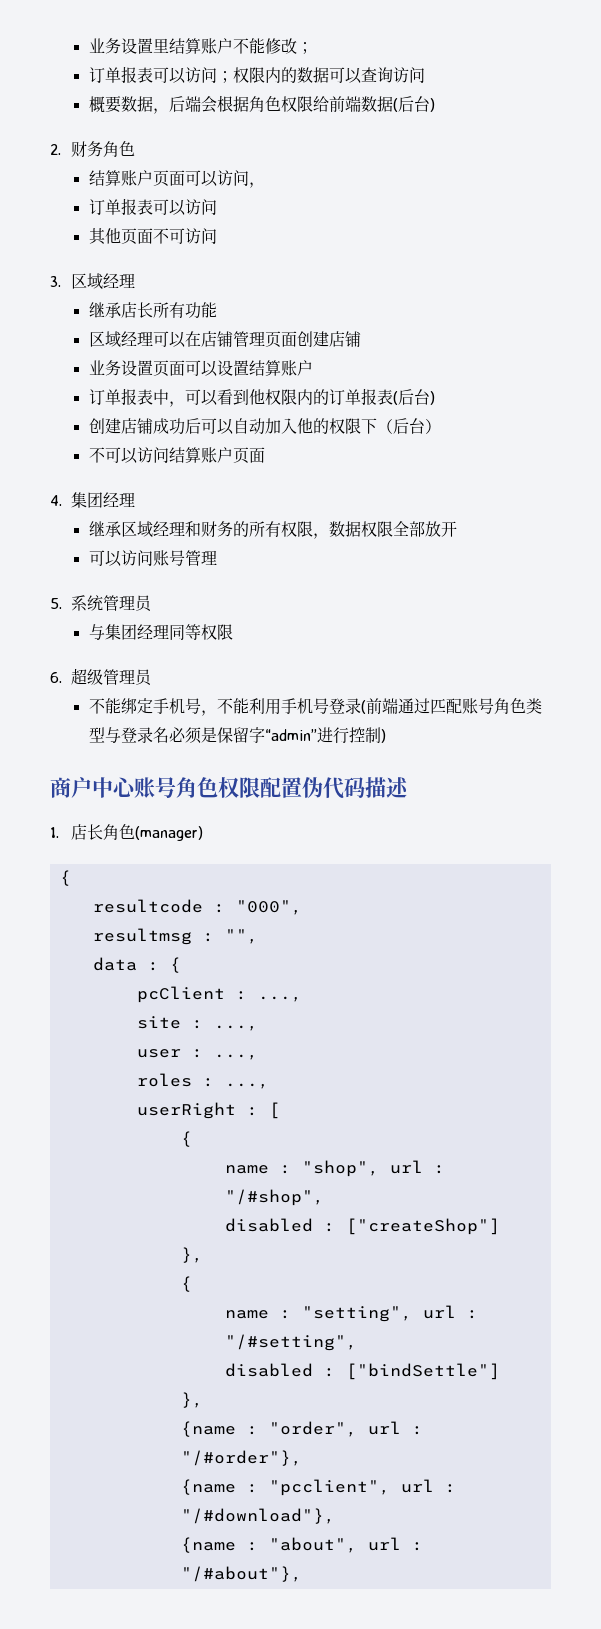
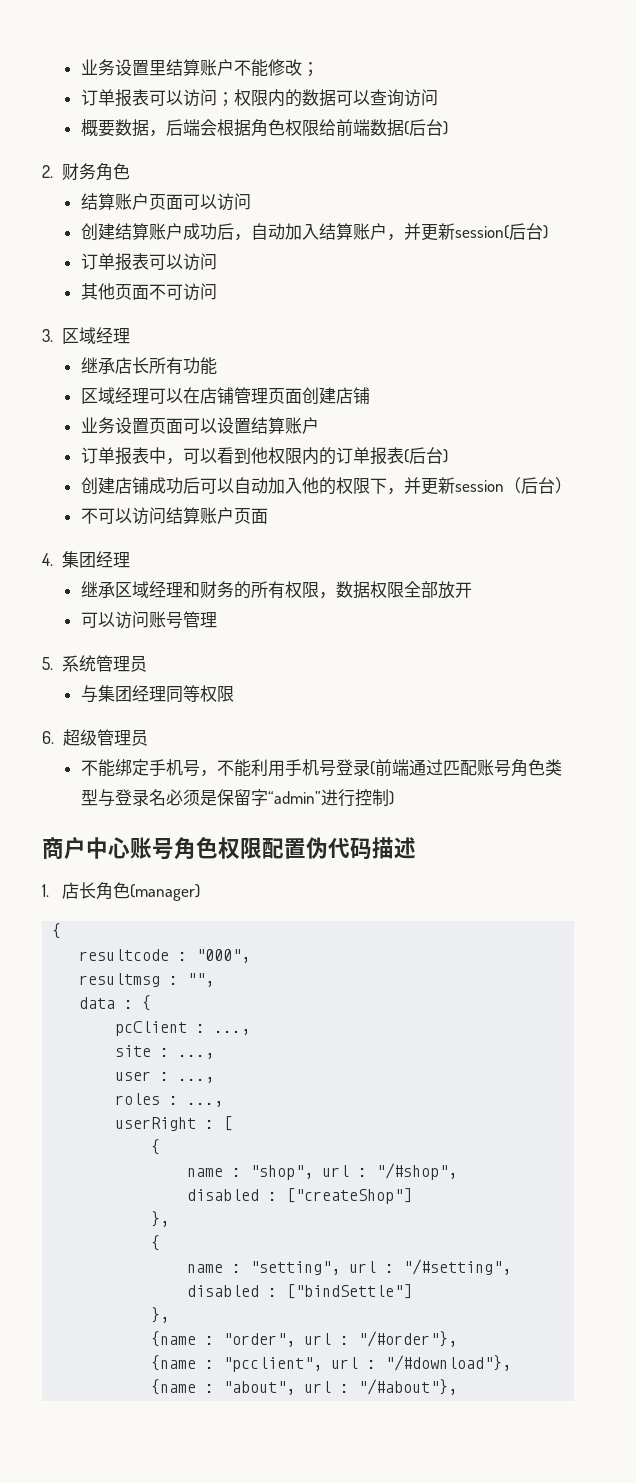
[248,182,265,188] ， -> [80,223,548,241] // 创建结算账户成功后，自动加入结算账户，并更新session(后台)
(377, 426) none -> [386,477,504,495] ，并更新session

